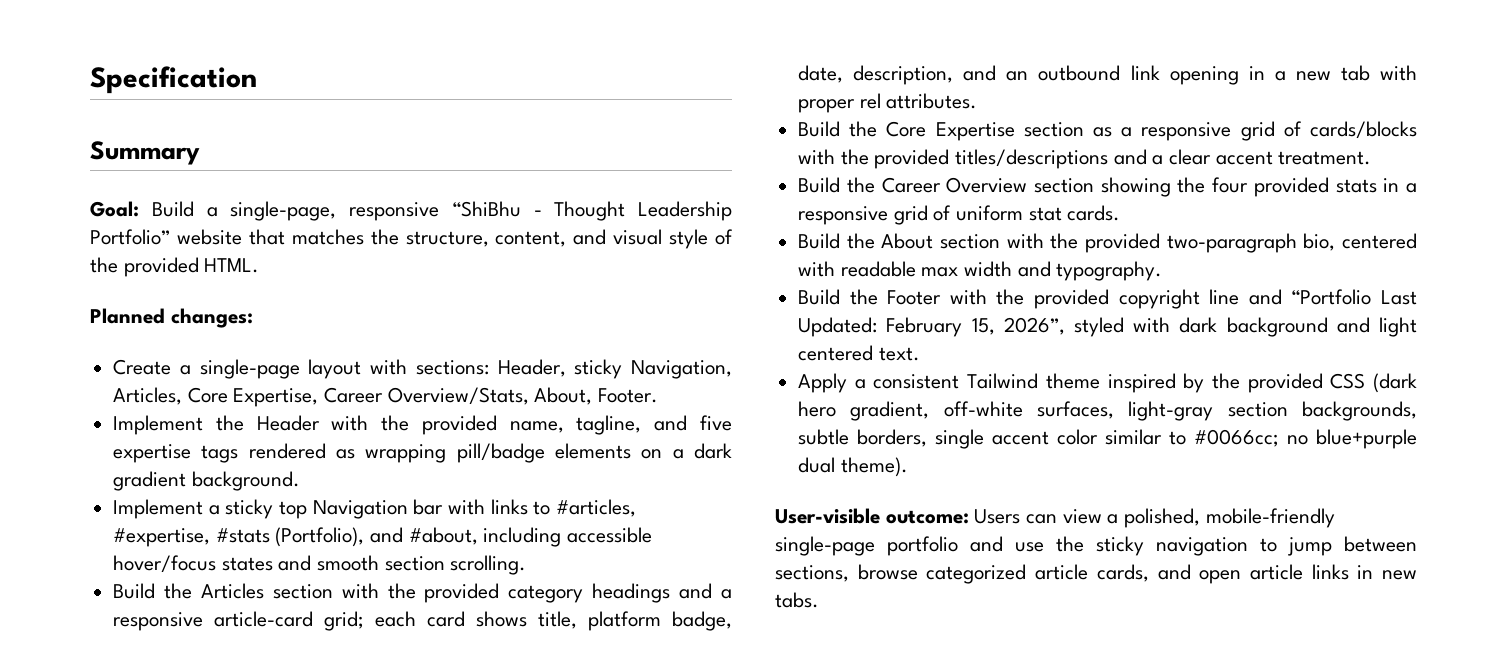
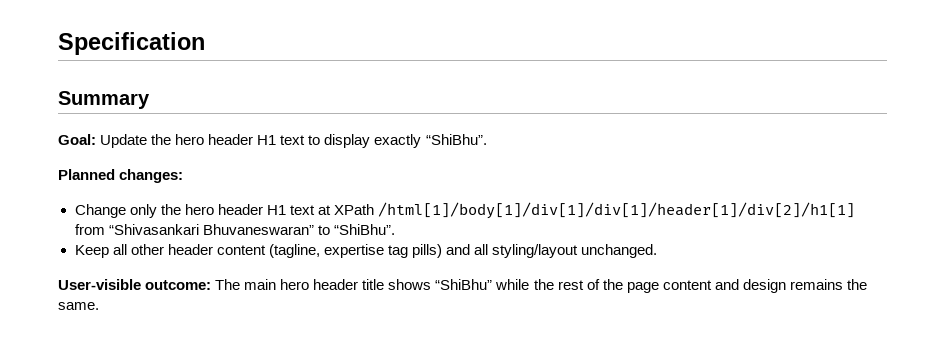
[151,201,732,221] [90,229,733,249] [90,257,260,277] [90,308,253,328] [113,359,732,379] [113,387,659,407] [113,415,732,435] [113,443,732,463] [113,471,300,491] [113,499,637,519] [113,527,653,547] [113,555,527,575] [113,583,732,603] [113,611,732,631] [798,65,1417,85] [798,93,978,113] [798,121,1417,141] [798,149,1372,169] [798,177,1417,197] [798,205,1121,225] [798,233,1417,253] [798,261,1163,281] [798,289,1417,309] [798,317,1417,337] [798,345,920,361] [798,373,1417,393] [798,401,1417,421] [798,429,1417,449] [798,457,908,477] [775,508,1335,528] [775,536,1417,556] [775,564,1417,584] [775,592,819,608] Build a single-page, responsive “ShiBhu - Thought Leadership Portfolio” website that matches the structure, content, and visual style of the provided HTML. // Planned changes: // Create a single-page layout with sections: Header, sticky Navigation, Articles, Core Expertise, Career Overview/Stats, About, Footer. // Implement the Header with the provided name, tagline, and five expertise tags rendered as wrapping pill/badge elements on a dark gradient background. // Implement a sticky top Navigation bar with links to #articles, #expertise, #stats (Portfolio), and #about, including accessible hover/focus states and smooth section scrolling. // Build the Articles section with the provided category headings and a responsive article-card grid; each card shows title, platform badge, date, description, and an outbound link opening in a new tab with proper rel attributes. // Build the Core Expertise section as a responsive grid of cards/blocks with the provided titles/descriptions and a clear accent treatment. // Build the Career Overview section showing the four provided stats in a responsive grid of uniform stat cards. // Build the About section with the provided two-paragraph bio, centered with readable max width and typography. // Build the Footer with the provided copyright line and “Portfolio Last Updated: February 15, 2026”, styled with dark background and light centered text. // Apply a consistent Tailwind theme inspired by the provided CSS (dark hero gradient, off-white surfaces, light-gray section backgrounds, subtle borders, single accent color similar to #0066cc; no blue+purple dual theme). // User-visible outcome: Users can view a polished, mobile-friendly single-page portfolio and use the sticky navigation to jump between sections, browse categorized article cards, and open article links in new tabs. -> [100,134,487,148] [58,169,184,183] [74,202,855,219] [74,224,395,235] [74,244,658,258] [58,279,867,293] [58,302,99,310] Update the hero header H1 text to display exactly “ShiBhu”. // Planned changes: // Change only the hero header H1 text at XPath /html[1]/body[1]/div[1]/div[1]/header[1]/div[2]/h1[1] from “Shivasankari Bhuvaneswaran” to “ShiBhu”. // Keep all other header content (tagline, expertise tag pills) and all styling/layout unchanged. // User-visible outcome: The main hero header title shows “ShiBhu” while the rest of the page content and design remains the same.

